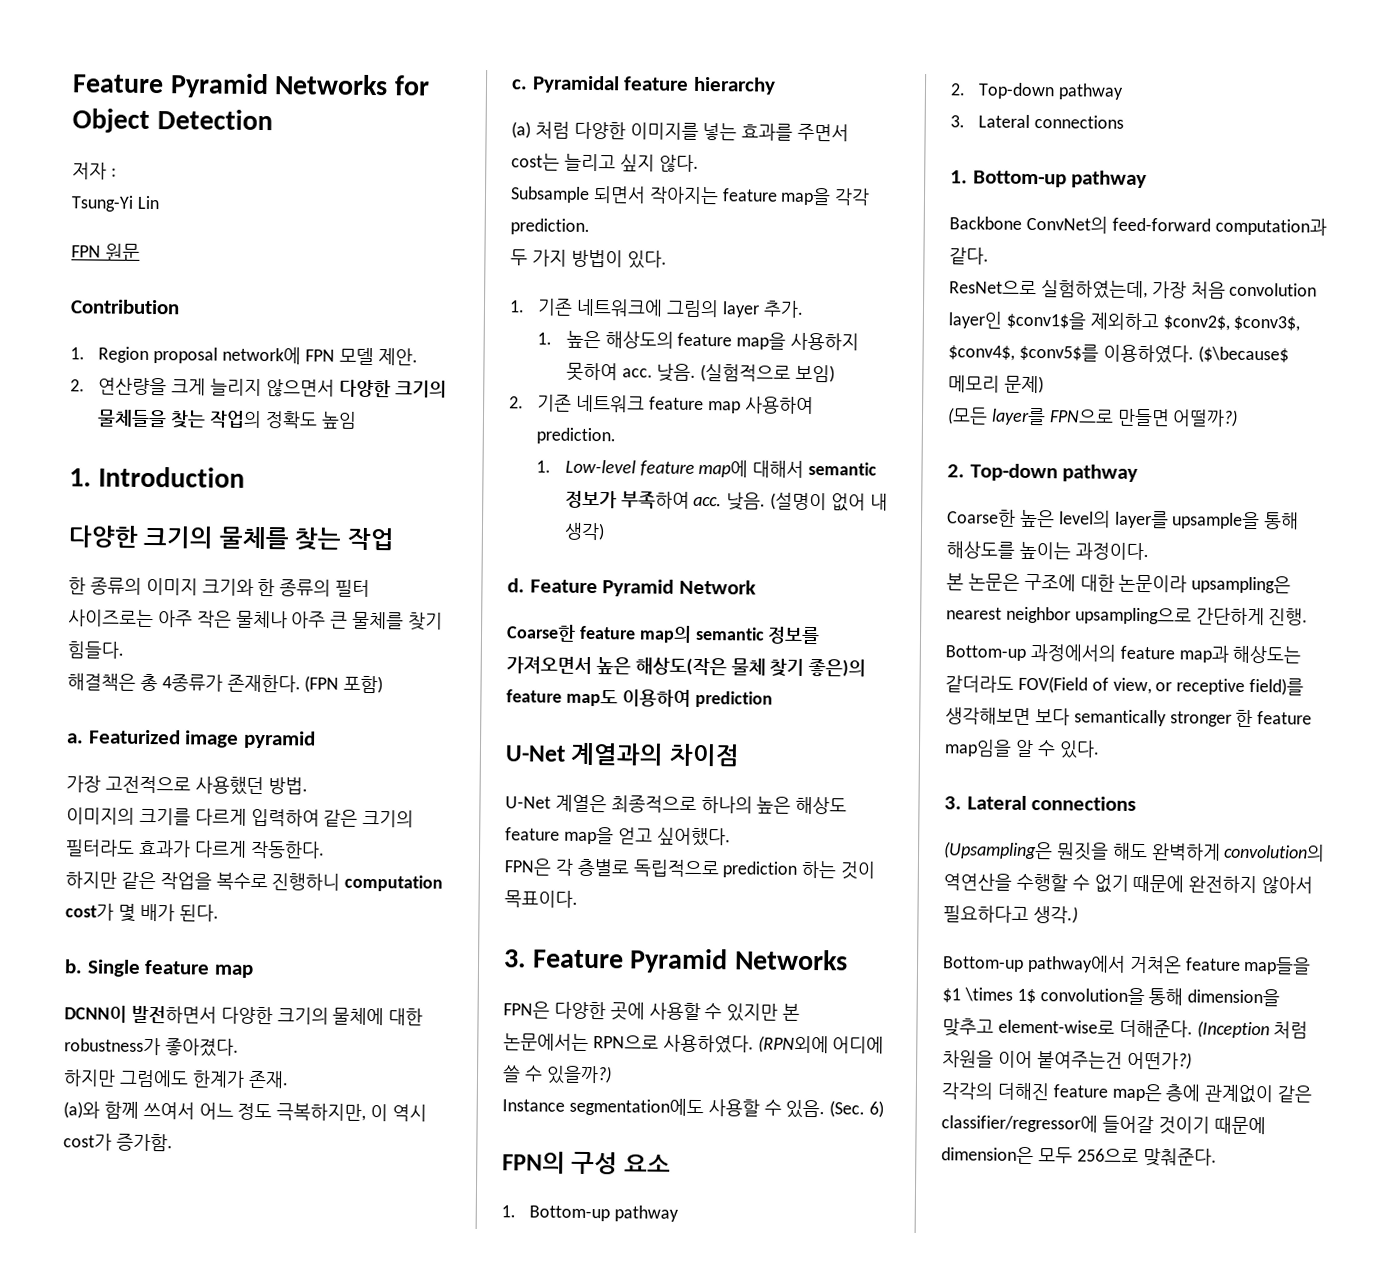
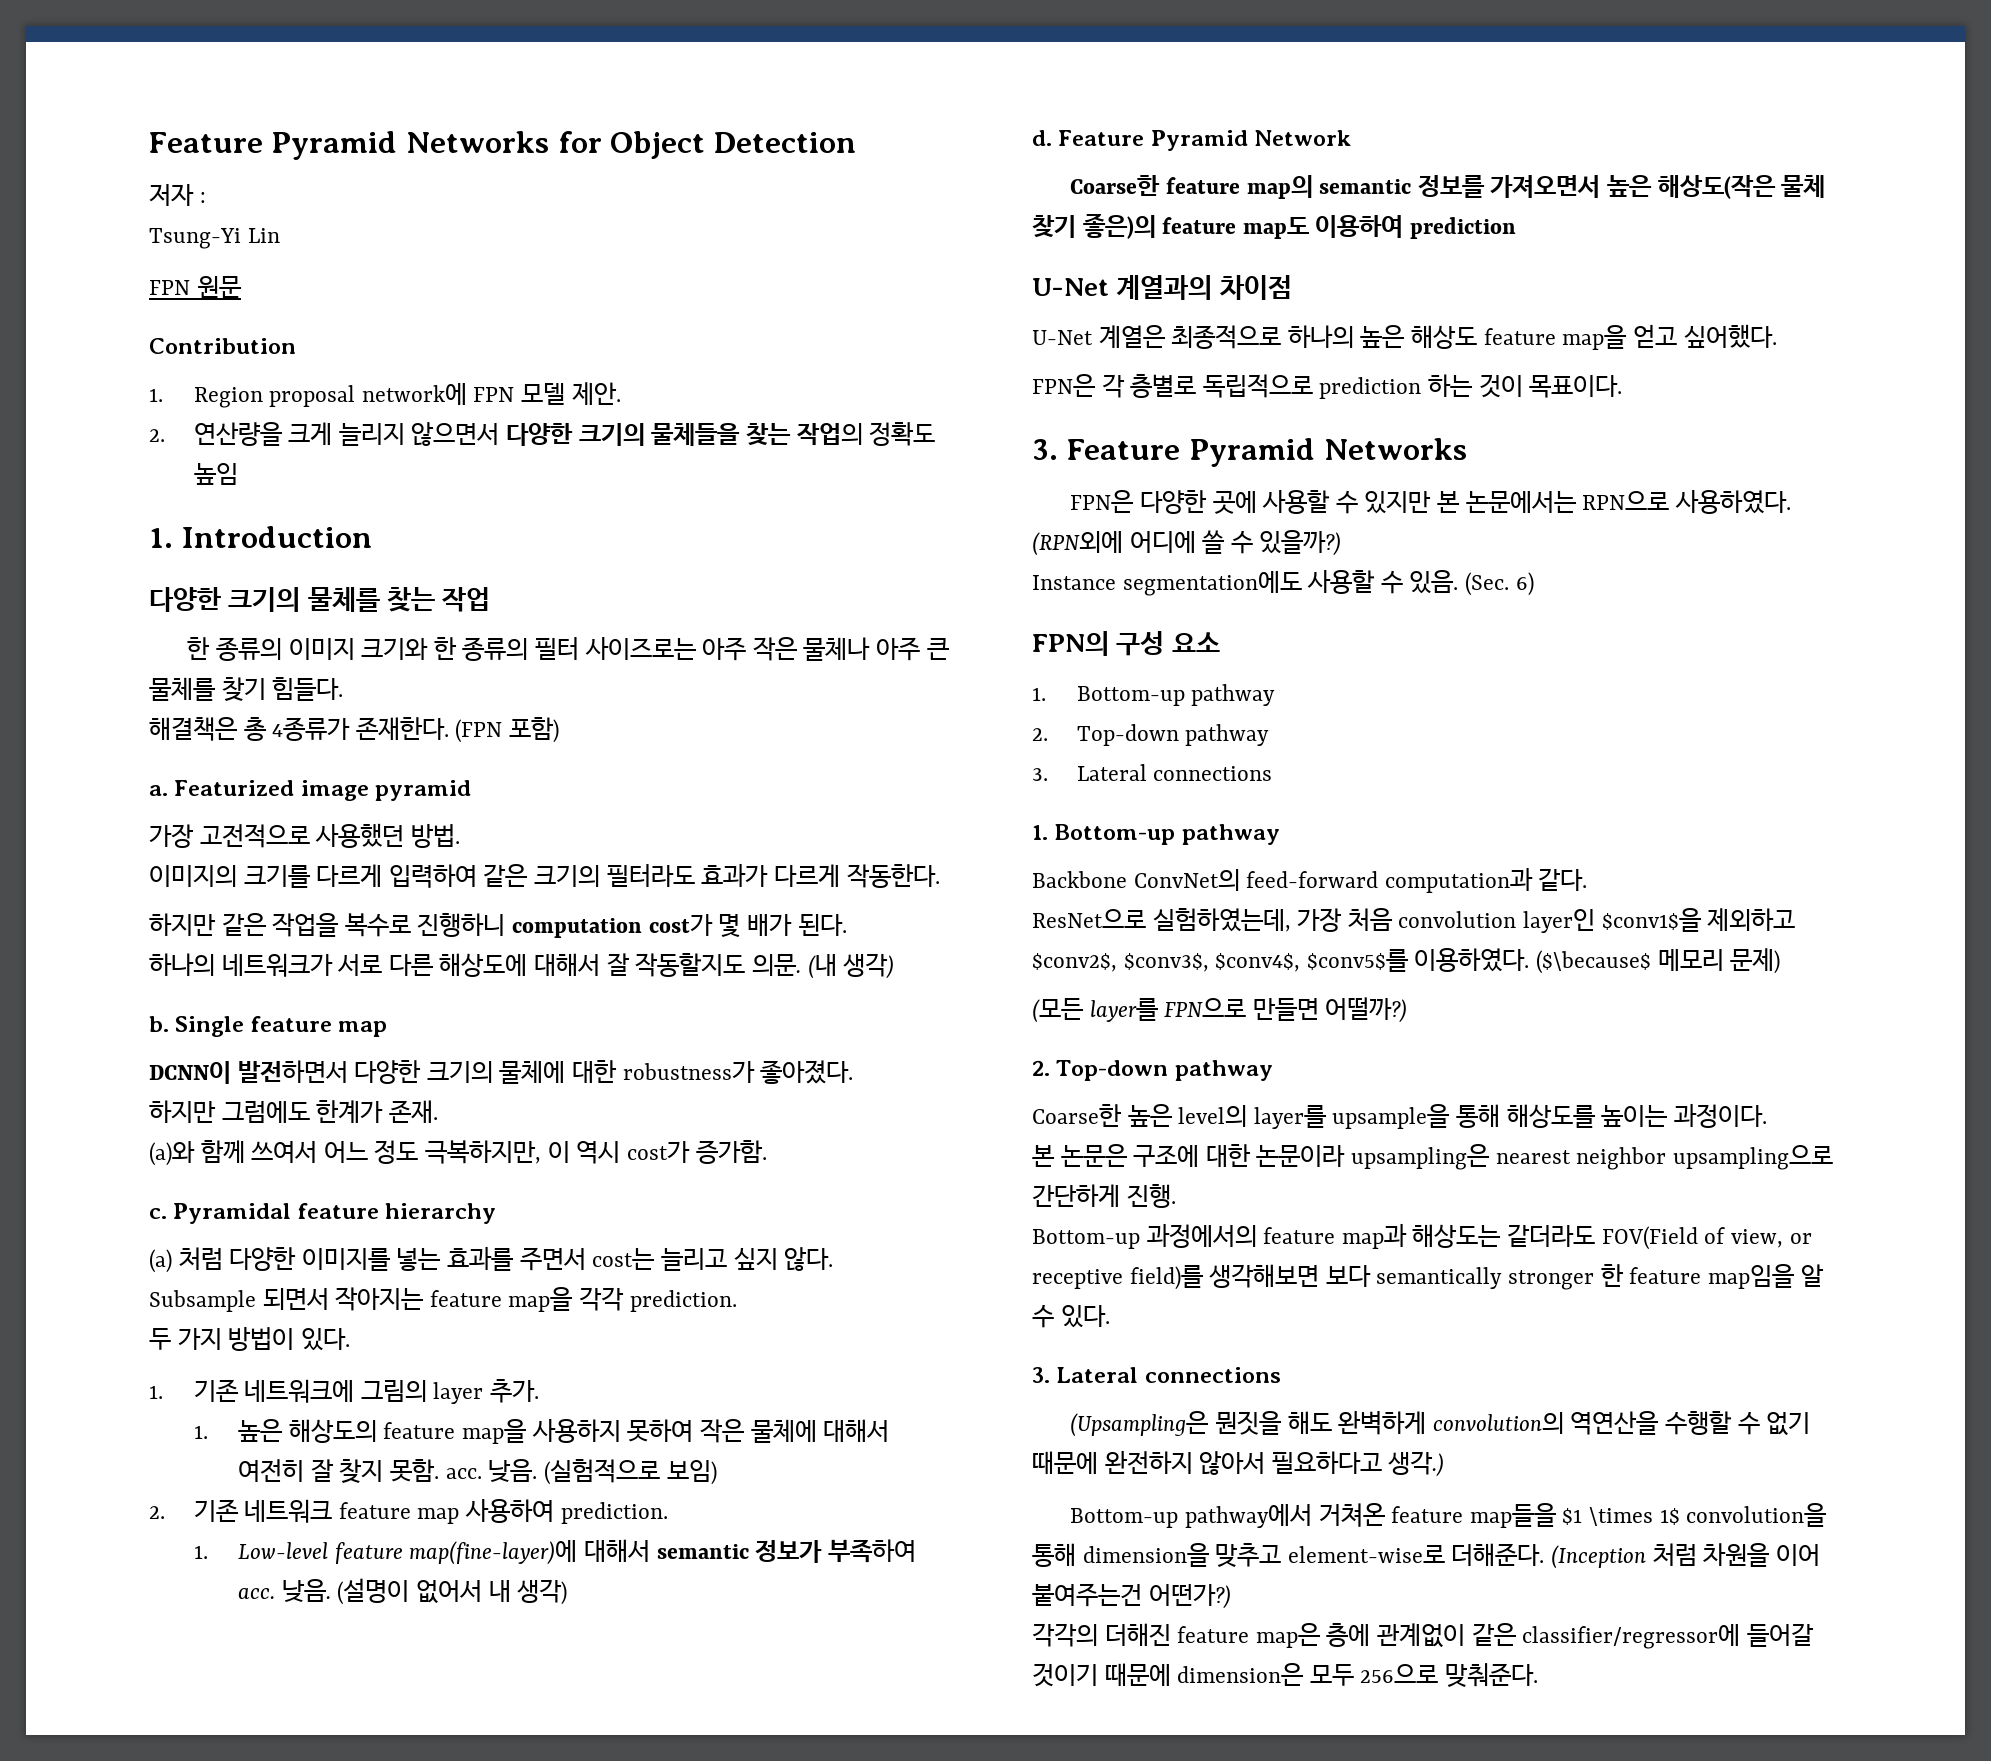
(219, 913) none -> [149,953,895,979] // 하나의 네트워크가 서로 다른 해상도에 대해서 잘 작동할지도 의문. (내 생각)
(618, 372) none -> [699,1419,890,1443] [238,1459,440,1483] 작은 물체에 대해서 여전히 잘 찾지 못함.
[698,459,749,478] map에 -> [409,1540,578,1565] map(fine-layer)에
[831,493,867,512] 없어 -> [416,1580,483,1604] 없어서

